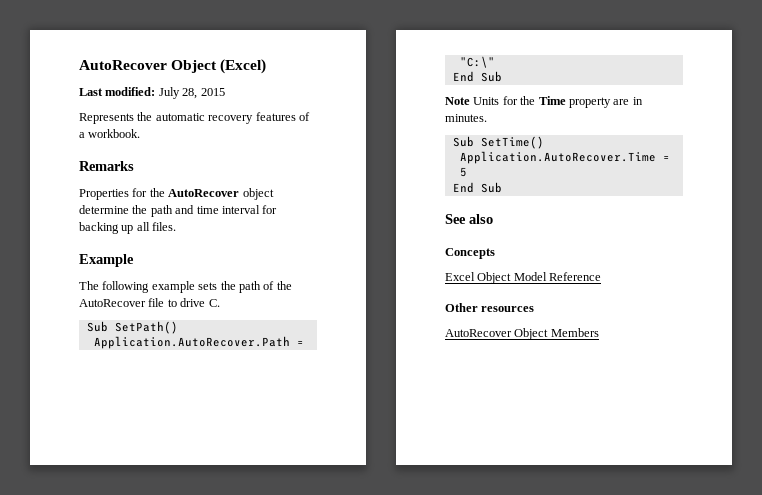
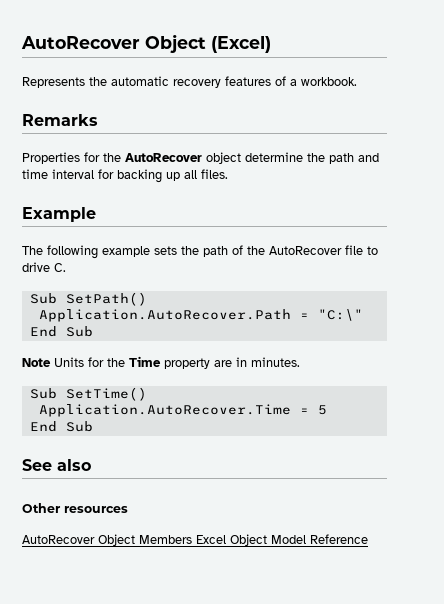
[79,87,225,99] // Last modified: July 28, 2015 -> (271, 44) none
[445,248,495,259] [445,272,602,284] // Concepts // Excel Object Model Reference -> (91, 465) none
(599, 332) none -> [196,534,368,546] Excel Object Model Reference

